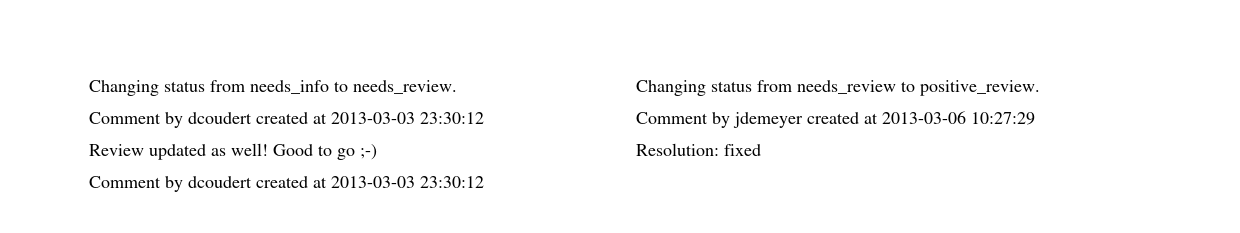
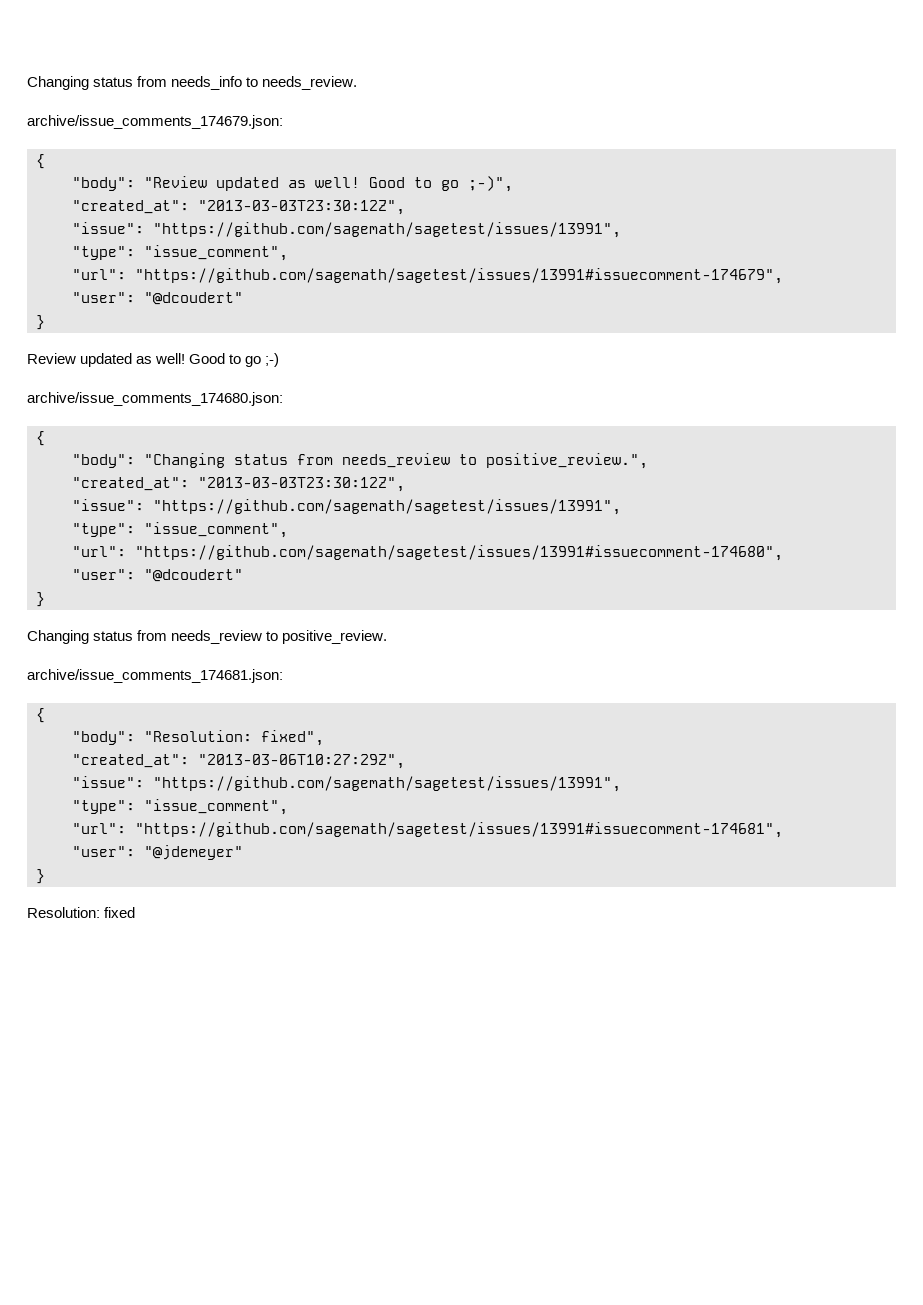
[89,112,484,128] Comment by dcoudert created at 2013-03-03 23:30:12 -> [27,115,283,129] [36,154,45,169] [72,176,513,192] [72,200,405,215] [72,222,621,238] [72,245,288,261] [72,268,783,284] [72,292,243,305] [36,315,45,330] archive/issue_comments_174679.json: // { // "body": "Review updated as well! Good to go ;-)", // "created_at": "2013-03-03T23:30:12Z", // "issue": "https://github.com/sagemath/sagetest/issues/13991", // "type": "issue_comment", // "url": "https://github.com/sagemath/sagetest/issues/13991#issuecomment-174679", // "user": "@dcoudert" // }
[89,176,484,192] Comment by dcoudert created at 2013-03-03 23:30:12 -> [27,392,283,406] [36,431,45,446] [72,453,648,469] [72,477,405,492] [72,499,621,515] [72,522,288,538] [72,545,783,561] [72,569,243,582] [36,592,45,607] archive/issue_comments_174680.json: // { // "body": "Changing status from needs_review to positive_review.", // "created_at": "2013-03-03T23:30:12Z", // "issue": "https://github.com/sagemath/sagetest/issues/13991", // "type": "issue_comment", // "url": "https://github.com/sagemath/sagetest/issues/13991#issuecomment-174680", // "user": "@dcoudert" // }
[636,111,1035,128] Comment by jdemeyer created at 2013-03-06 10:27:29 -> [27,669,283,683] [36,708,45,723] [72,730,324,746] [72,754,405,769] [72,776,621,792] [72,799,288,815] [72,822,783,838] [72,845,243,860] [36,869,45,884] archive/issue_comments_174681.json: // { // "body": "Resolution: fixed", // "created_at": "2013-03-06T10:27:29Z", // "issue": "https://github.com/sagemath/sagetest/issues/13991", // "type": "issue_comment", // "url": "https://github.com/sagemath/sagetest/issues/13991#issuecomment-174681", // "user": "@jdemeyer" // }

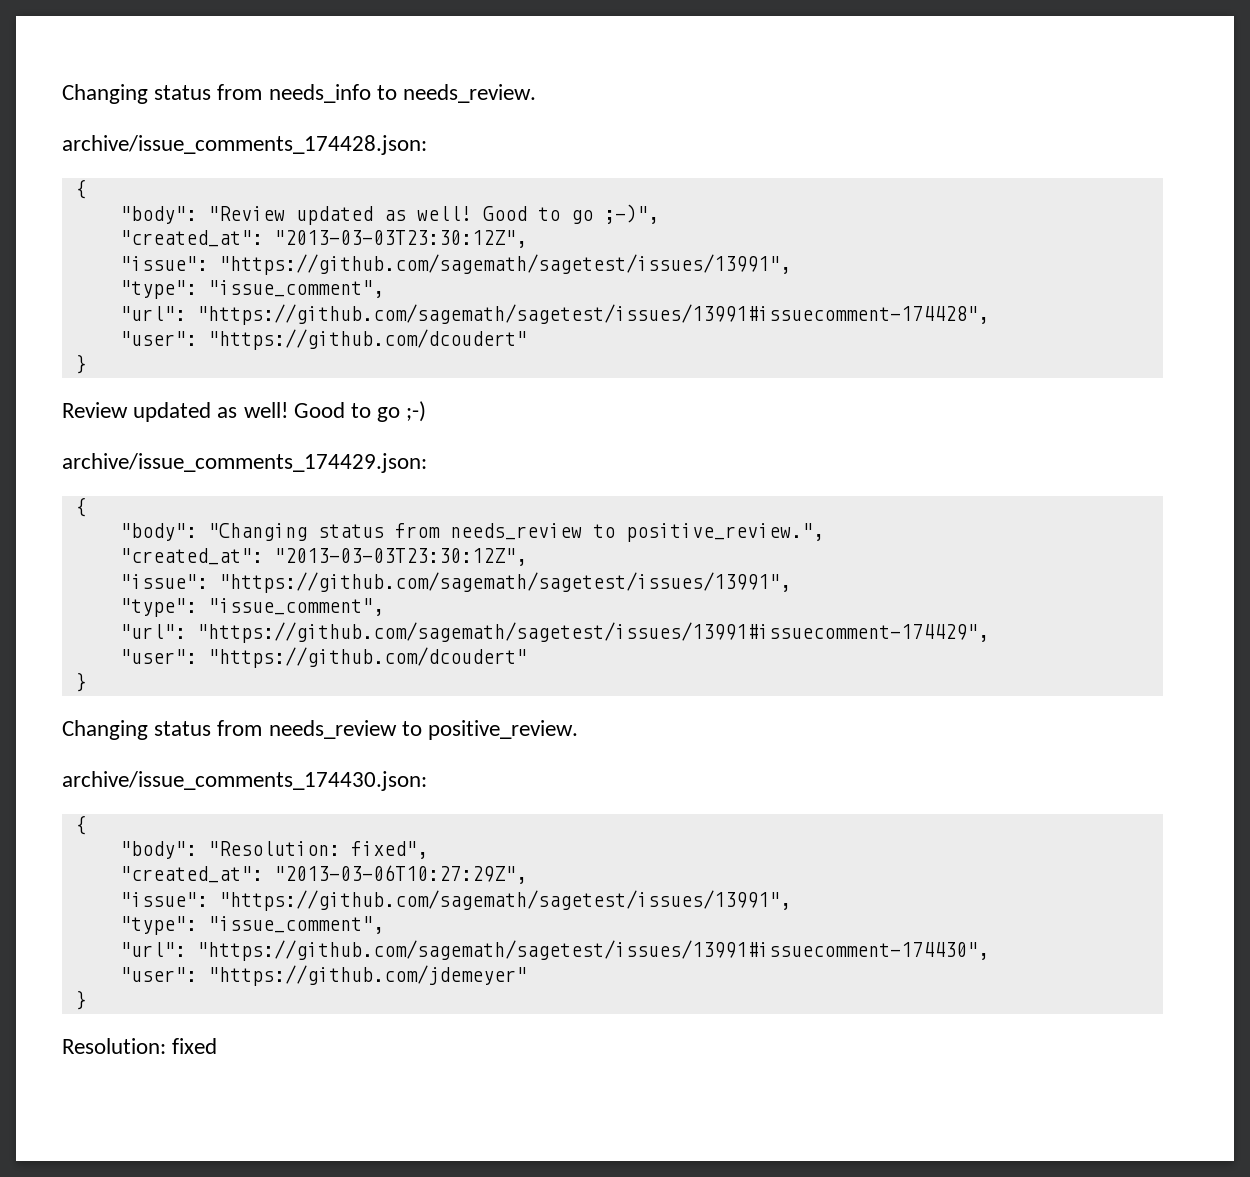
[27,115,283,129] archive/issue_comments_174679.json: -> [62,135,427,155] archive/issue_comments_174428.json:
[135,268,783,284] [72,292,243,305] "https://github.com/sagemath/sagetest/issues/13991#issuecomment-174679", // "user": "@dcoudert" -> [196,304,989,325] [119,329,527,350] "https://github.com/sagemath/sagetest/issues/13991#issuecomment-174428", // "user": "https://github.com/dcoudert"
[27,392,283,406] archive/issue_comments_174680.json: -> [62,453,427,473] archive/issue_comments_174429.json:
[135,545,783,561] [72,569,243,582] "https://github.com/sagemath/sagetest/issues/13991#issuecomment-174680", // "user": "@dcoudert" -> [196,622,989,643] [119,647,527,668] "https://github.com/sagemath/sagetest/issues/13991#issuecomment-174429", // "user": "https://github.com/dcoudert"
[27,669,283,683] archive/issue_comments_174681.json: -> [62,771,427,791] archive/issue_comments_174430.json:
[135,822,783,838] [72,845,243,860] "https://github.com/sagemath/sagetest/issues/13991#issuecomment-174681", // "user": "@jdemeyer" -> [196,940,989,961] [119,965,527,986] "https://github.com/sagemath/sagetest/issues/13991#issuecomment-174430", // "user": "https://github.com/jdemeyer"

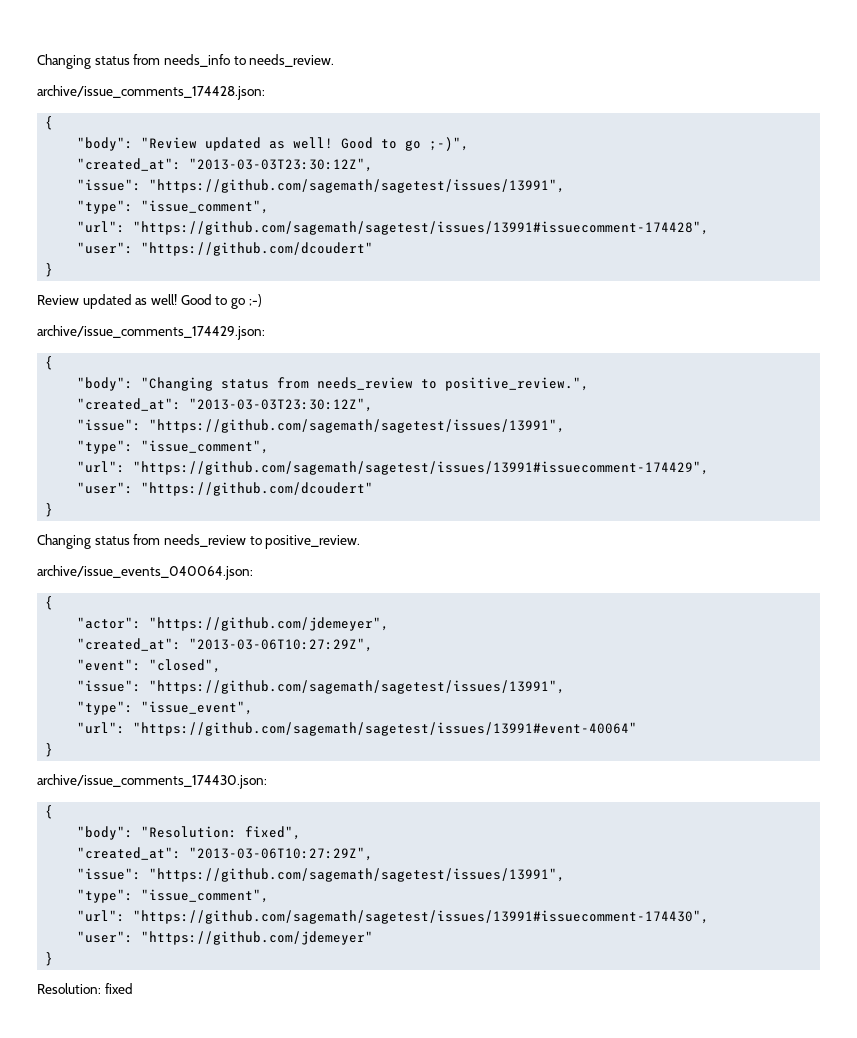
(579, 730) none -> [37,565,253,580] [45,596,54,610] [77,617,390,631] [77,638,374,652] [77,659,222,673] [77,680,566,694] [77,701,254,715] [77,722,638,736] [45,743,54,757] // archive/issue_events_040064.json: // { // "actor": "https://github.com/jdemeyer", // "created_at": "2013-03-06T10:27:29Z", // "event": "closed", // "issue": "https://github.com/sagemath/sagetest/issues/13991", // "type": "issue_event", // "url": "https://github.com/sagemath/sagetest/issues/13991#event-40064" // }

